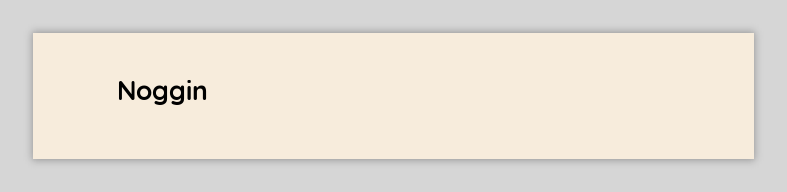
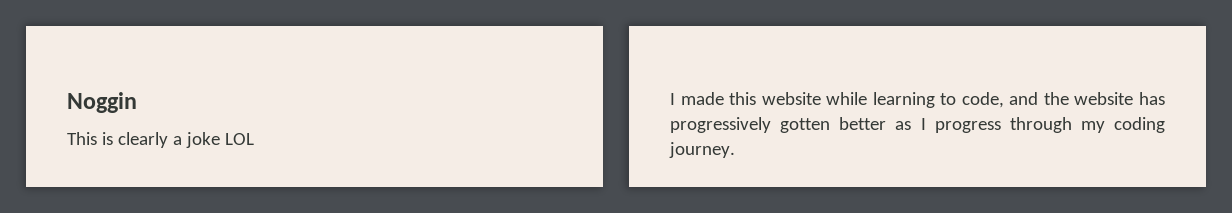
(208, 92) none -> [67,132,254,148] [670,92,1165,108] [670,117,1165,133] [669,142,735,158] // This is clearly a joke LOL // I made this website while learning to code, and the website has progressively gotten better as I progress through my coding journey.

